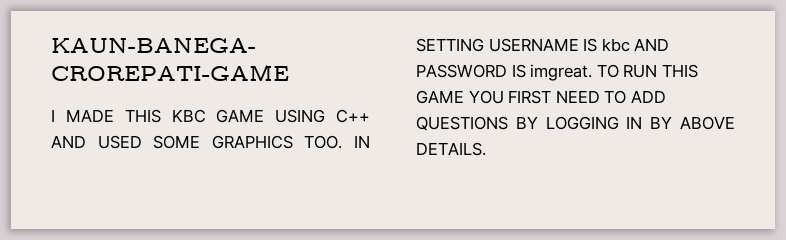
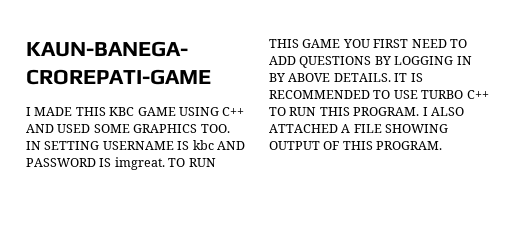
(486, 149) none -> [394,73,423,82] [269,90,489,99] [269,107,464,116] [269,124,449,133] [269,141,443,150] IT IS RECOMMENDED TO USE TURBO C++ TO RUN THIS PROGRAM. I ALSO ATTACHED A FILE SHOWING OUTPUT OF THIS PROGRAM.

